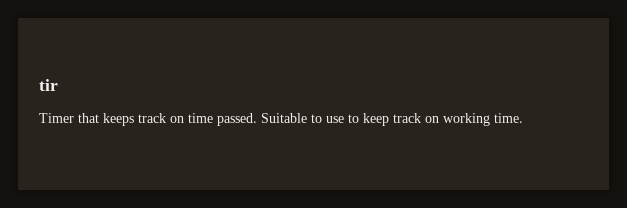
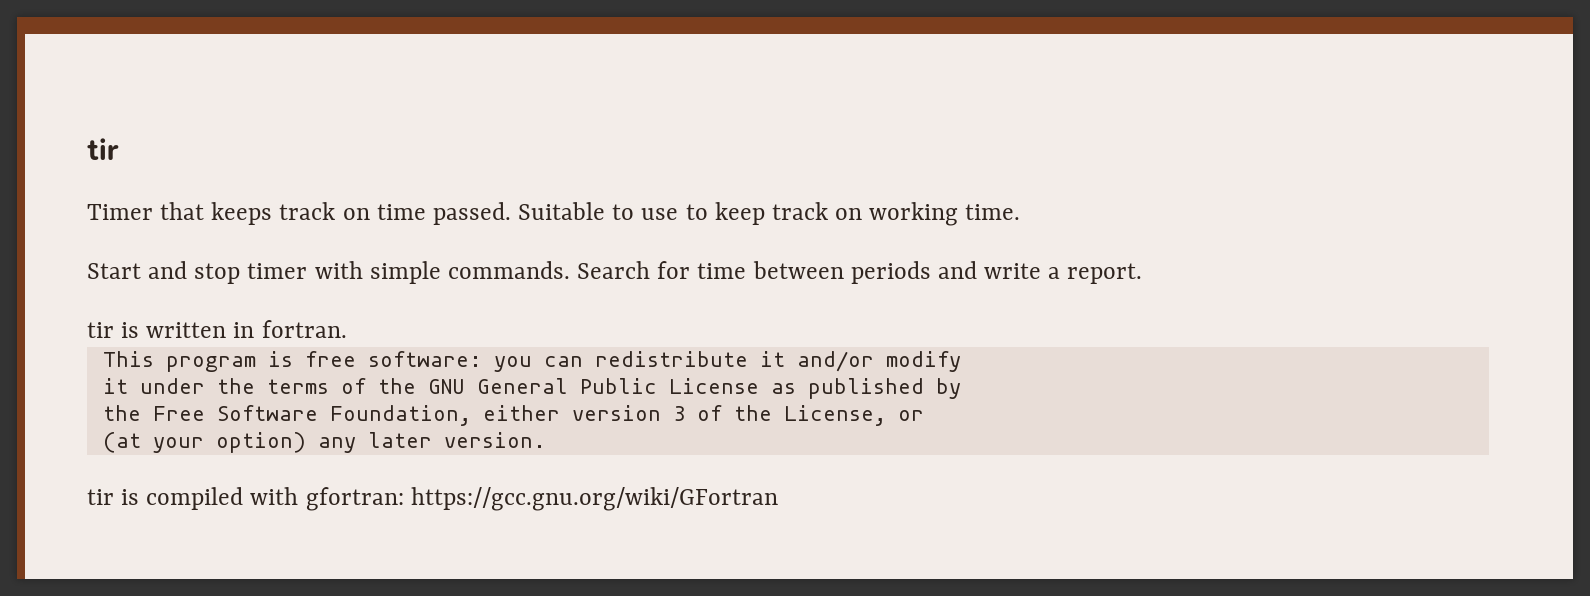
(523, 118) none -> [87,261,1143,284] [87,320,347,338] [102,351,961,372] [102,378,961,399] [102,405,924,426] [102,432,546,453] [87,487,778,511] // Start and stop timer with simple commands. Search for time between periods and write a report. // tir is written in fortran. // This program is free software: you can redistribute it and/or modify // it under the terms of the GNU General Public License as published by // the Free Software Foundation, either version 3 of the License, or // (at your option) any later version. // tir is compiled with gfortran: https://gcc.gnu.org/wiki/GFortran

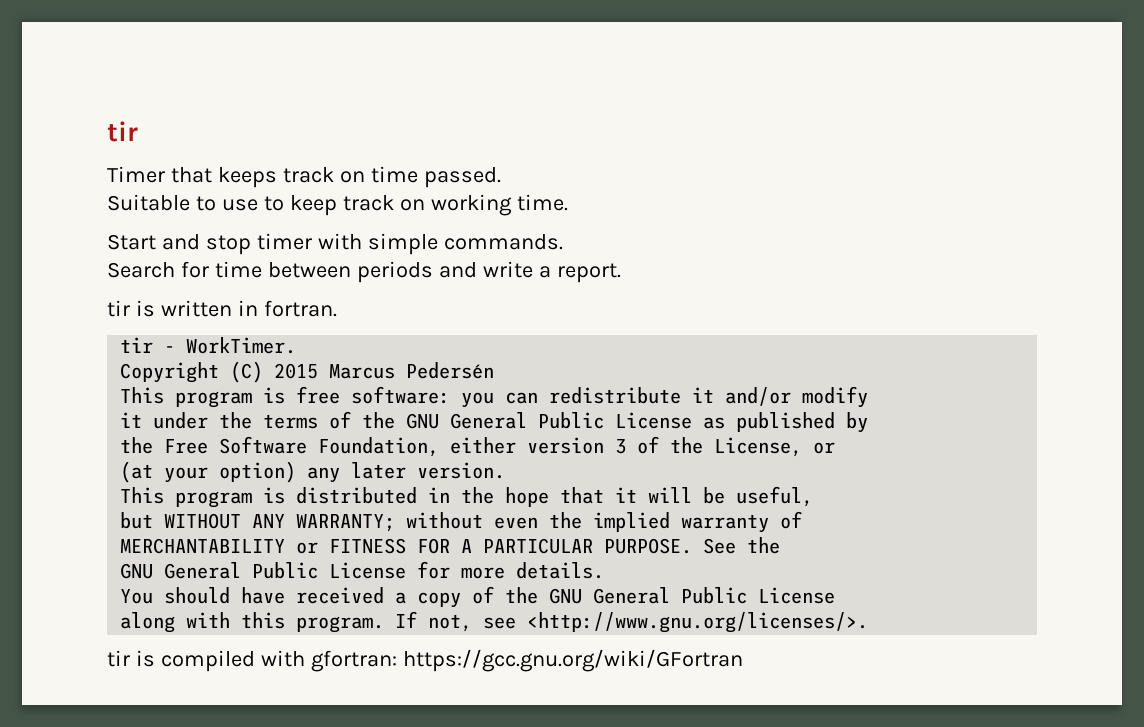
(511, 213) none -> (501, 177) //
(570, 270) none -> (563, 242) //
(347, 329) none -> [120,337,297,354] [120,361,495,383] // tir - WorkTimer. // Copyright (C) 2015 Marcus Pedersén
(546, 440) none -> [120,486,814,508] [120,511,803,533] [120,537,781,554] [120,561,605,579] [120,586,836,608] [120,611,869,633] // This program is distributed in the hope that it will be useful, // but WITHOUT ANY WARRANTY; without even the implied warranty of // MERCHANTABILITY or FITNESS FOR A PARTICULAR PURPOSE. See the // GNU General Public License for more details. // You should have received a copy of the GNU General Public License // along with this program. If not, see <http://www.gnu.org/licenses/>.

